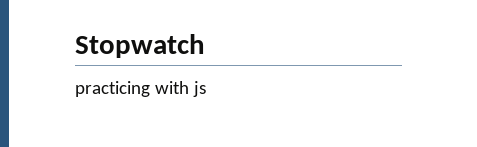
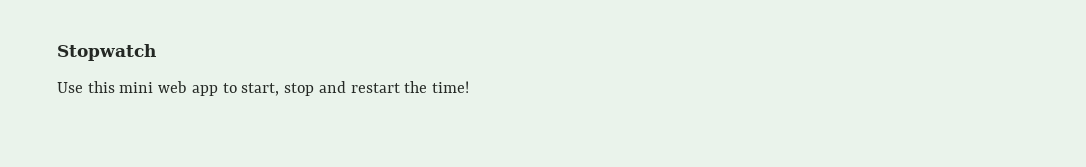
[75,81,206,97] practicing with js -> [57,81,469,96] Use this mini web app to start, stop and restart the time!

